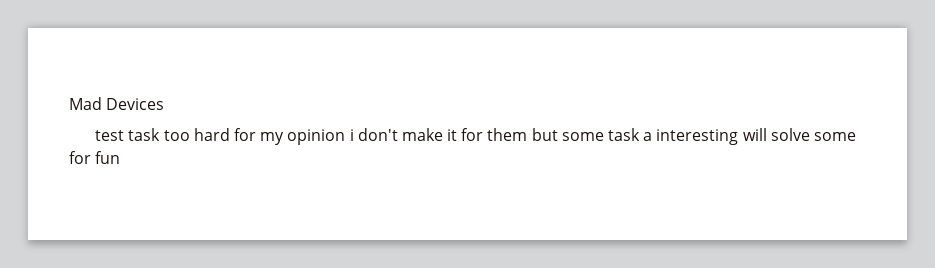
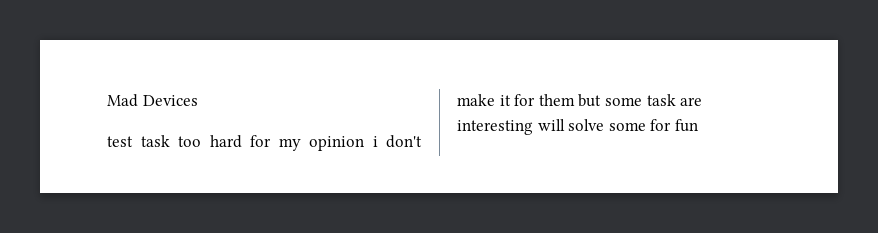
[643,132,653,141] a -> [680,97,703,106] are

